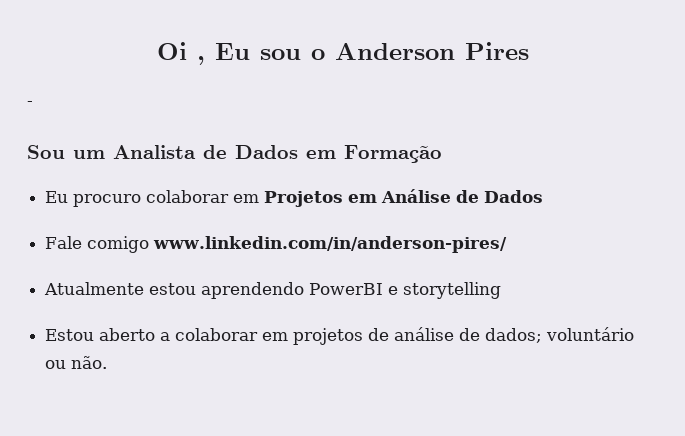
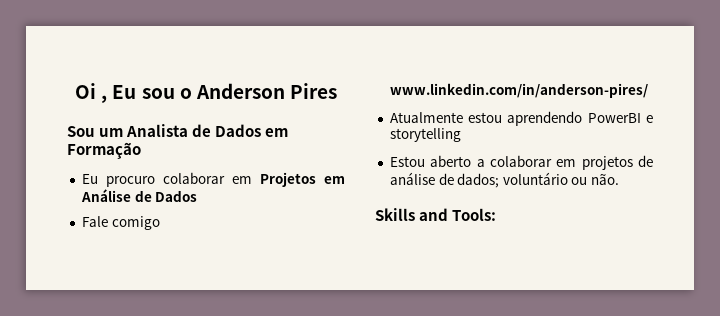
[27,101,33,106] // - -> (337, 91) none
(108, 362) none -> [375,208,497,221] // Skills and Tools:

